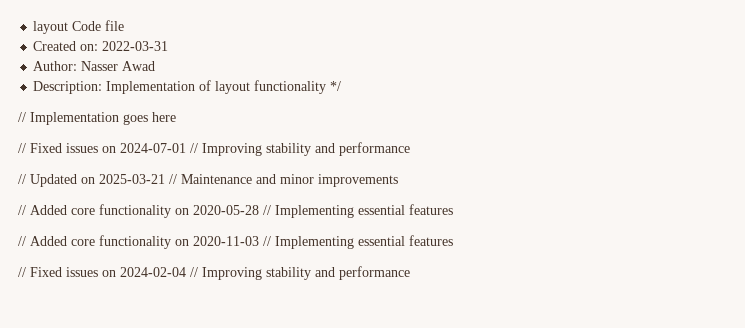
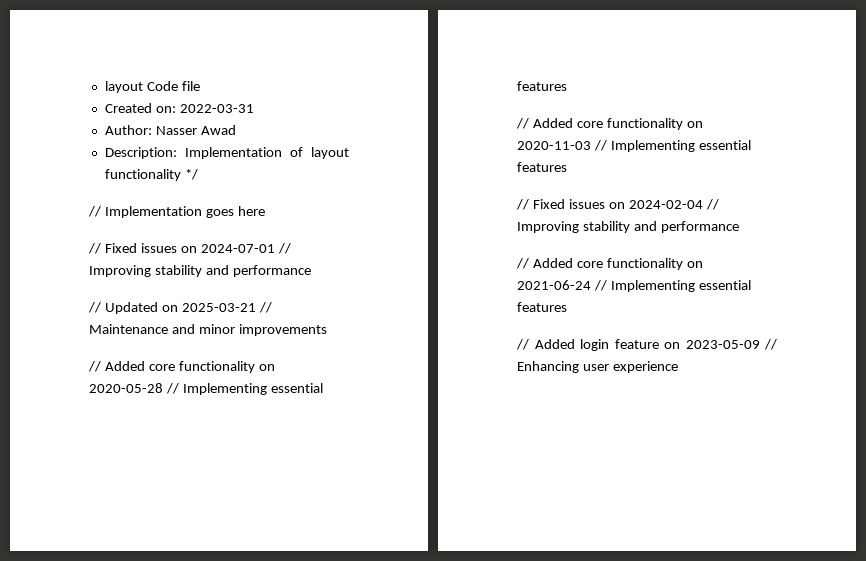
(410, 273) none -> [516,258,703,270] [517,280,751,292] [517,302,567,312] [516,339,777,351] [517,361,678,373] // // Added core functionality on 2021-06-24 // Implementing essential features // // Added login feature on 2023-05-09 // Enhancing user experience

